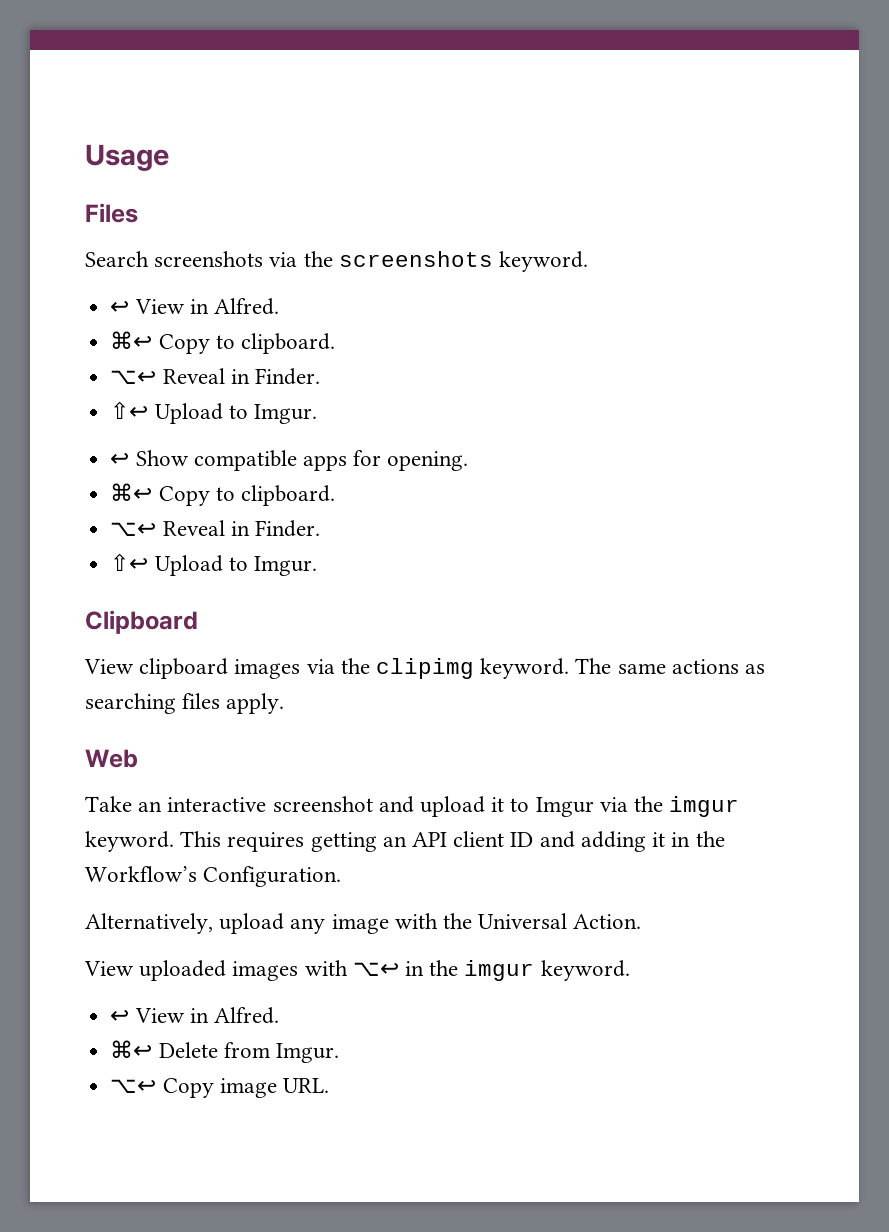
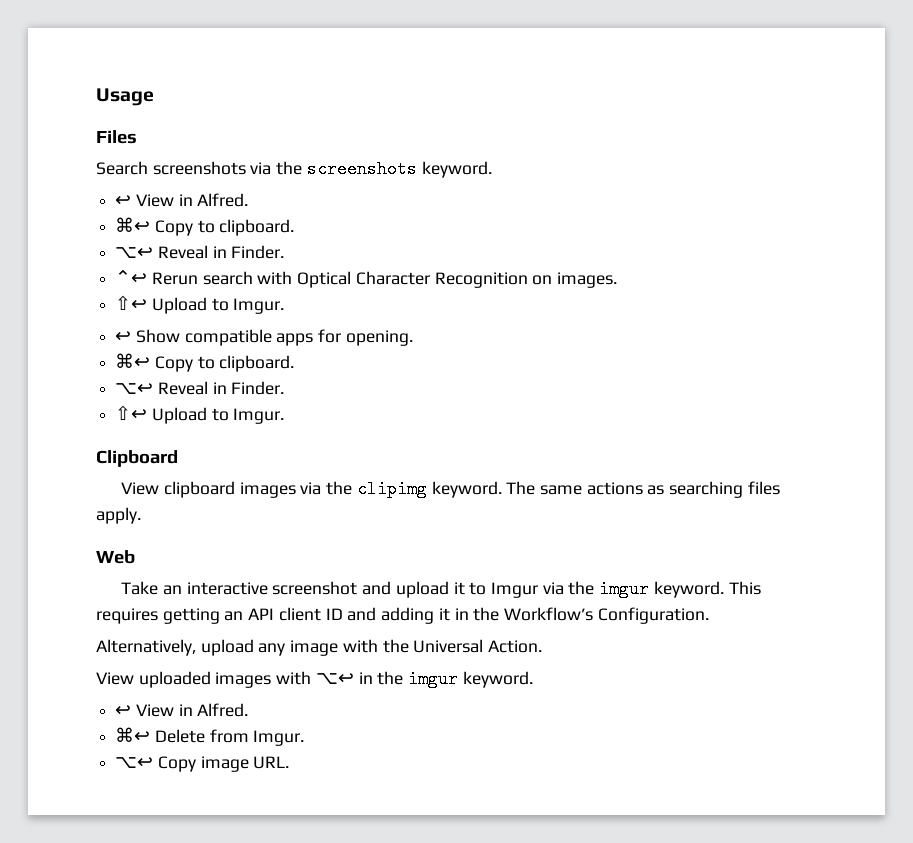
(320, 376) none -> [115,270,618,288] // ⌃↩ Rerun search with Optical Character Recognition on images.

